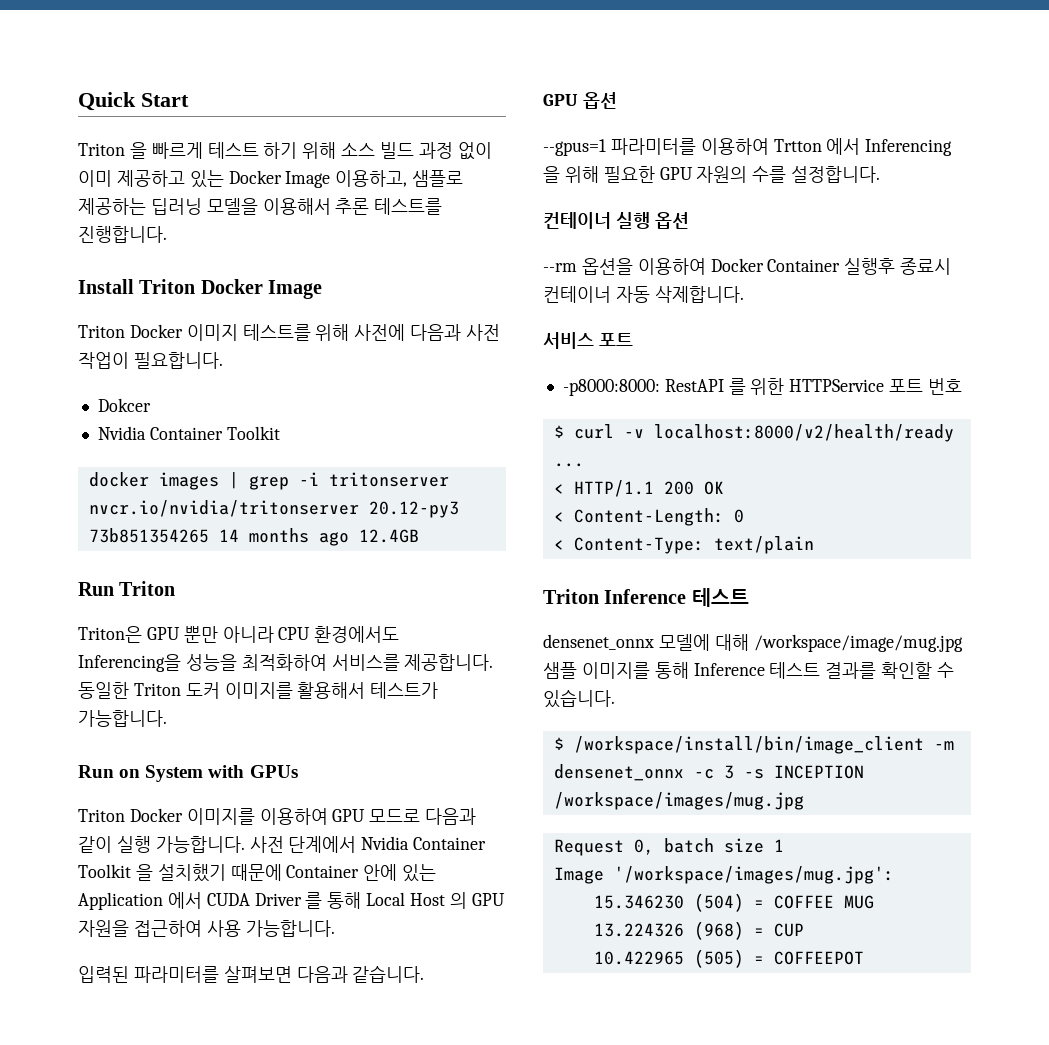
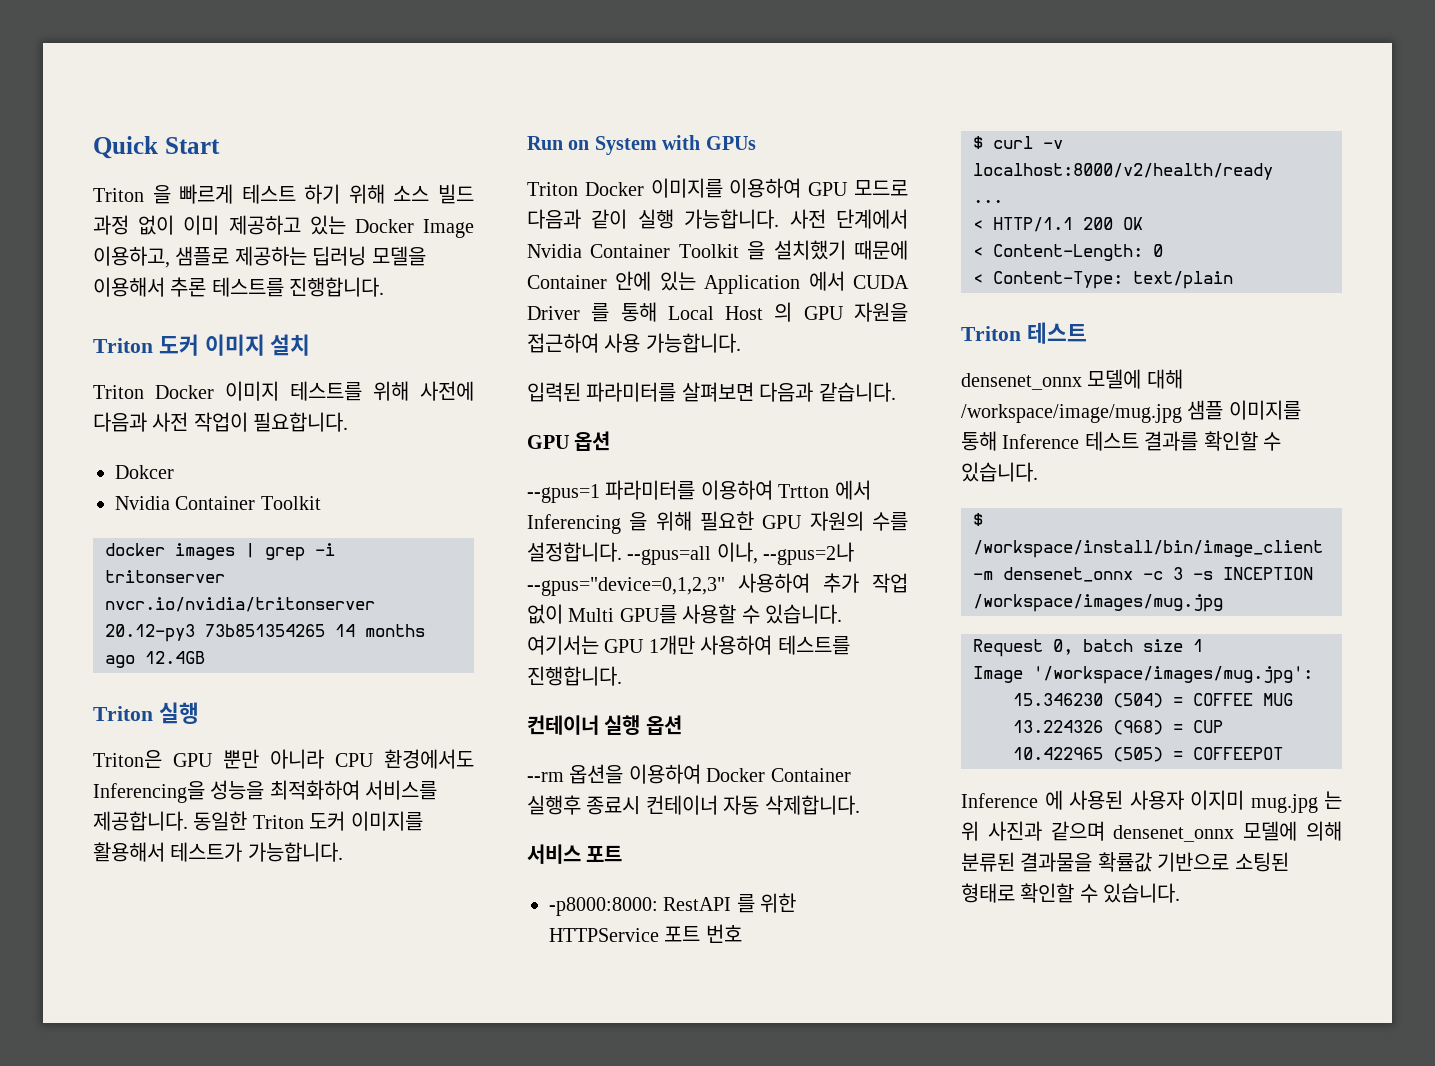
[78,279,323,299] Install Triton Docker Image -> [93,334,311,356] Triton 도커 이미지 설치
[78,581,176,596] Run Triton -> [93,702,199,724] Triton 실행
(881, 174) none -> [627,542,855,565] [527,573,908,596] [527,604,842,624] [527,635,850,655] [527,666,622,686] --gpus=all 이나, --gpus=2나 --gpus="device=0,1,2,3" 사용하여 추가 작업 없이 Multi GPU를 사용할 수 있습니다. 여기서는 GPU 1개만 사용하여 테스트를 진행합니다.
[604,589,687,604] Inference -> (1021, 333) none
(864, 958) none -> [961,790,1342,813] [961,821,1342,842] [961,852,1289,872] [961,883,1181,903] // Inference 에 사용된 사용자 이지미 mug.jpg 는 위 사진과 같으며 densenet_onnx 모델에 의해 분류된 결과물을 확률값 기반으로 소팅된 형태로 확인할 수 있습니다.

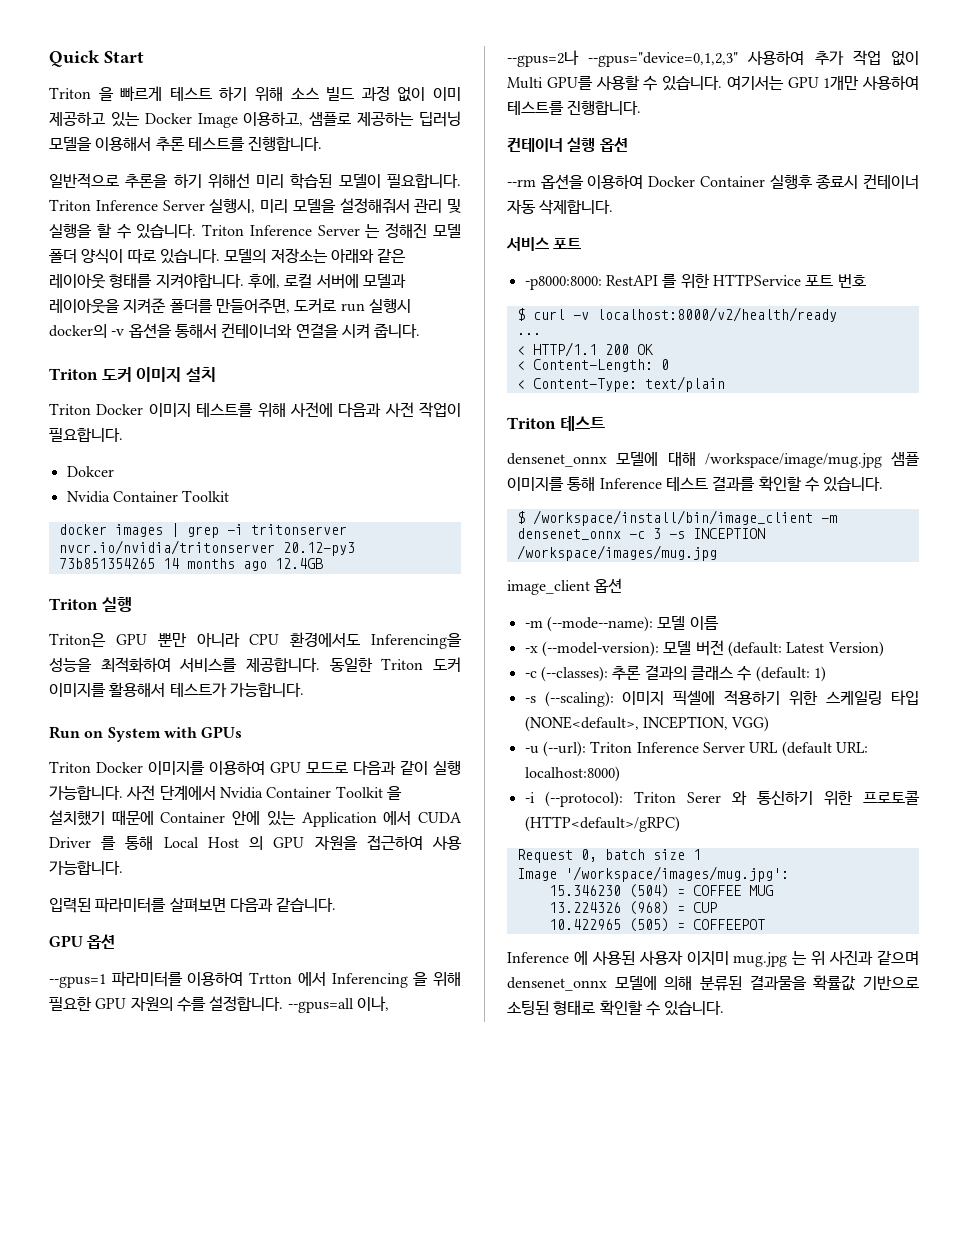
(385, 287) none -> [49,173,461,189] [49,198,461,214] [49,223,461,239] [49,248,407,264] [49,273,406,289] [49,298,411,314] [49,323,421,339] // 일반적으로 추론을 하기 위해선 미리 학습된 모델이 필요합니다. Triton Inference Server 실행시, 미리 모델을 설정해줘서 관리 및 실행을 할 수 있습니다. Triton Inference Server 는 정해진 모델 폴더 양식이 따로 있습니다. 모델의 저장소는 아래와 같은 레이아웃 형태를 지켜야합니다. 후에, 로컬 서버에 모델과 레이아웃을 지켜준 폴더를 만들어주면, 도커로 run 실행시 docker의 -v 옵션을 통해서 컨테이너와 연결을 시켜 줍니다.
(1223, 603) none -> [507,578,623,595] [524,616,719,632] [524,640,884,657] [524,665,826,682] [524,690,919,707] [524,716,770,732] [524,741,868,757] [524,766,620,782] [524,790,920,807] [524,816,680,832] // image_client 옵션 // -m (--mode--name): 모델 이름 // -x (--model-version): 모델 버전 (default: Latest Version) // -c (--classes): 추론 결과의 클래스 수 (default: 1) // -s (--scaling): 이미지 픽셀에 적용하기 위한 스케일링 타입 (NONE<default>, INCEPTION, VGG) // -u (--url): Triton Inference Server URL (default URL: localhost:8000) // -i (--protocol): Triton Serer 와 통신하기 위한 프로토콜 (HTTP<default>/gRPC)

